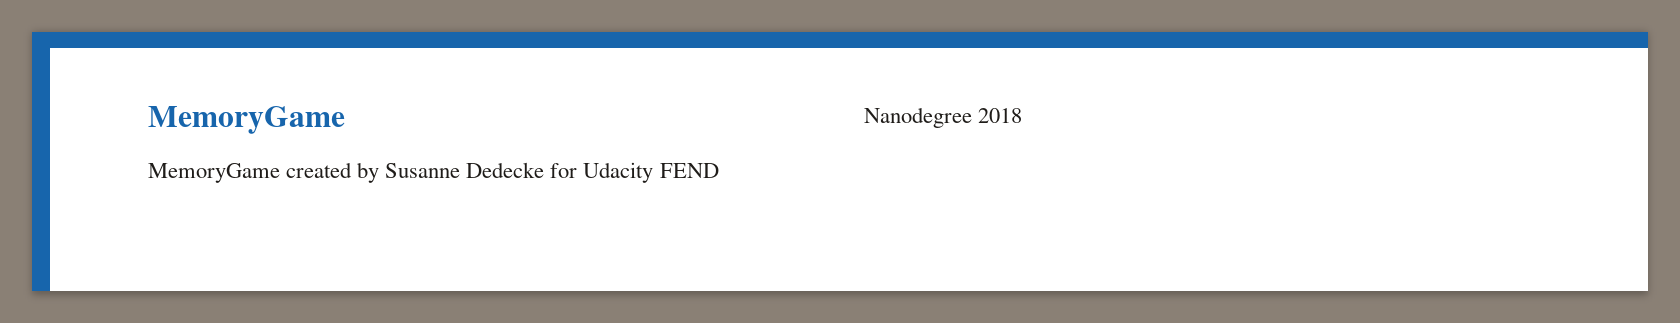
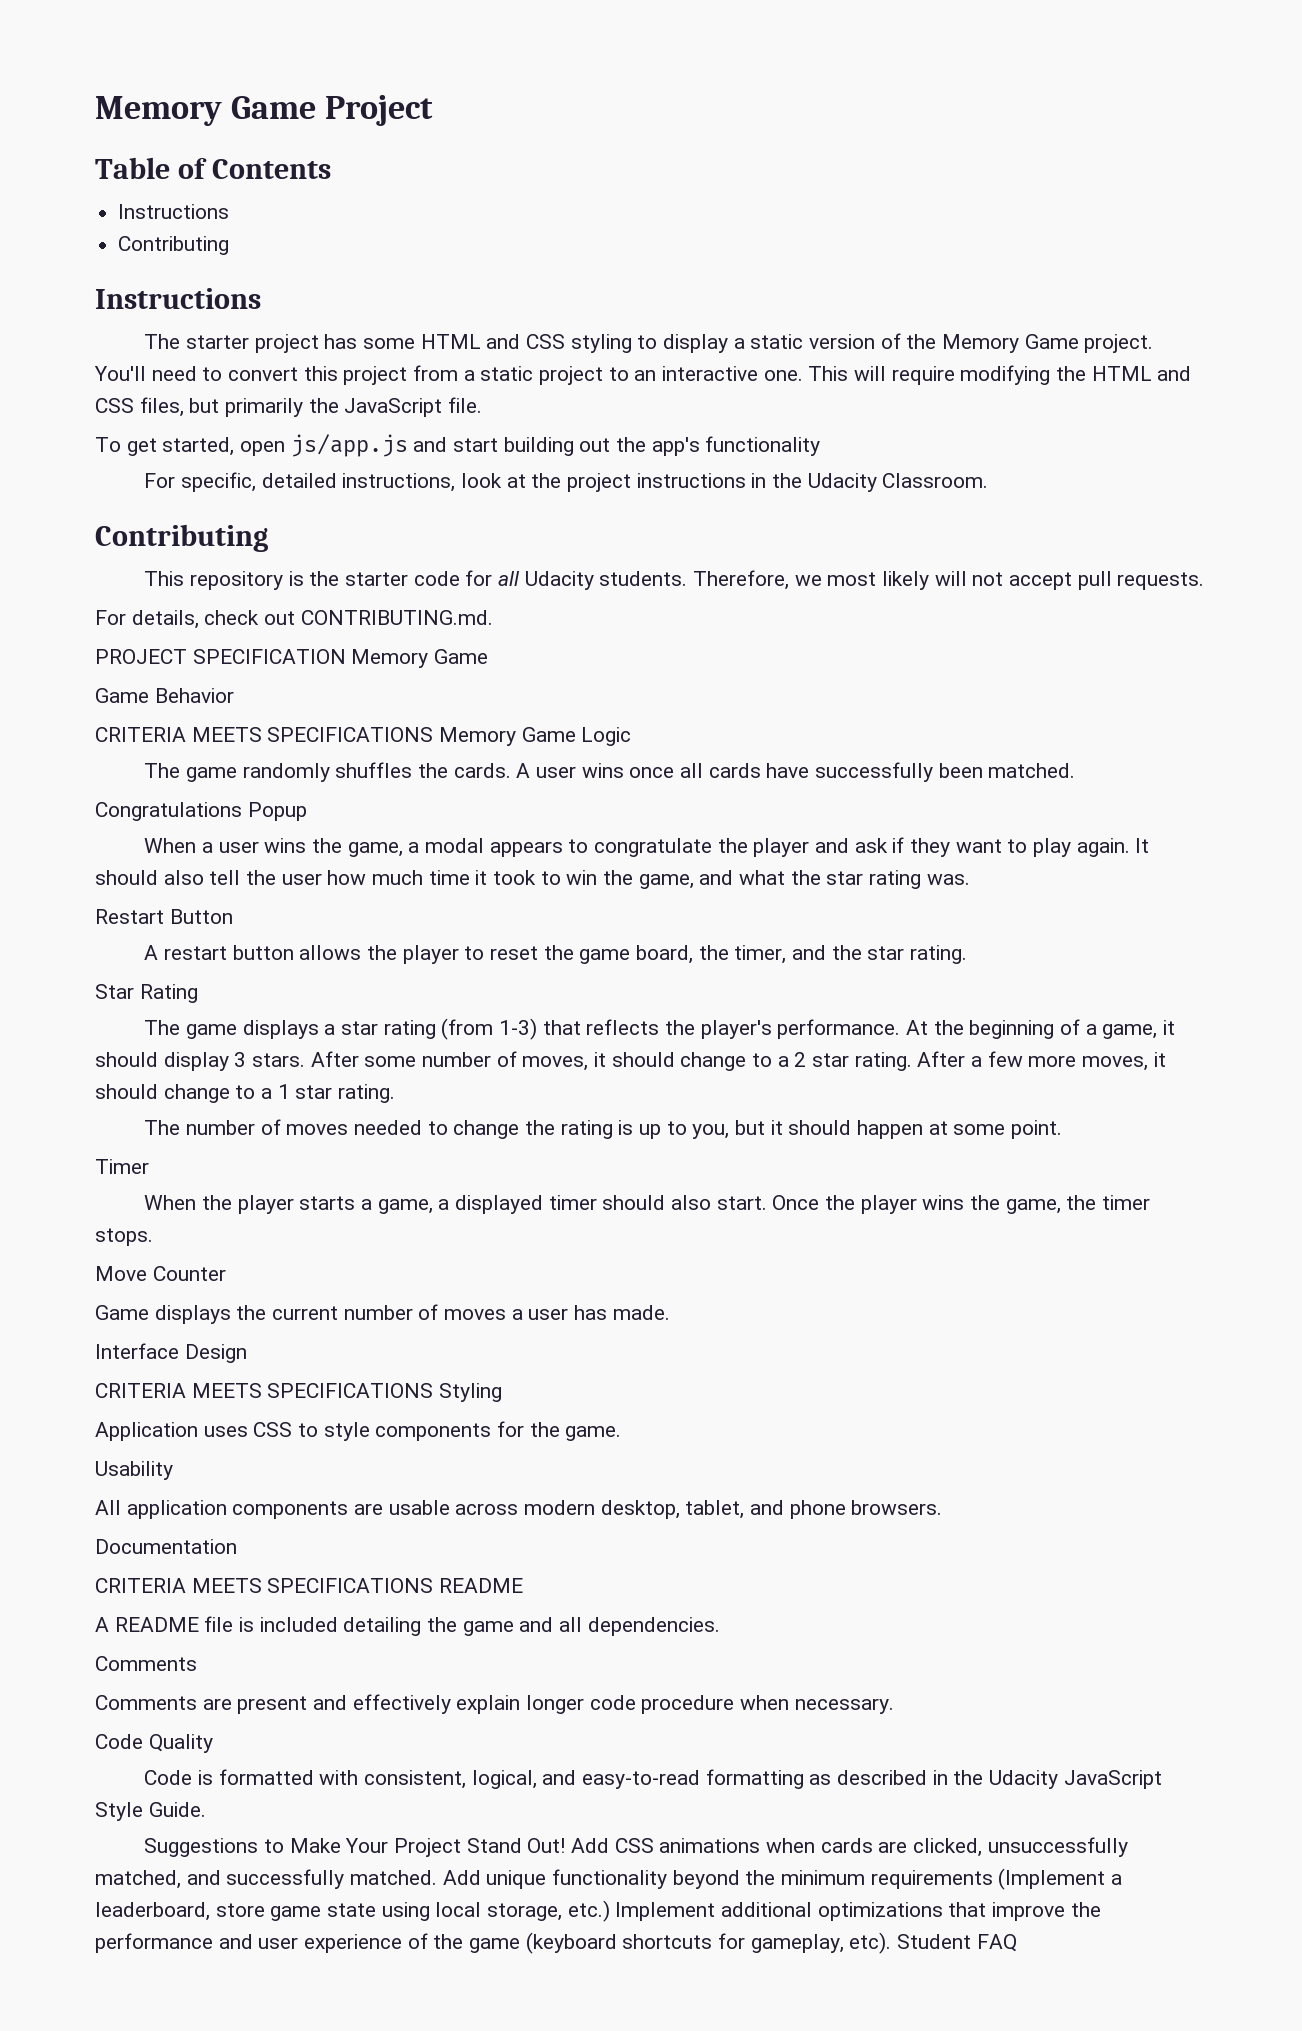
[148,106,345,134] [148,162,719,183] [864,107,1023,128] MemoryGame // MemoryGame created by Susanne Dedecke for Udacity FEND Nanodegree 2018 -> [95,95,434,126] [95,157,331,179] [118,204,230,219] [118,236,230,255] [95,288,261,309] [144,333,1154,353] [94,365,1192,385] [95,397,483,417] [95,434,821,457] [144,472,989,492] [95,524,268,552] [144,570,1205,590] [95,610,493,629] [95,649,489,668] [95,688,234,703] [95,727,632,746] [144,762,1076,782] [95,802,307,821] [144,837,1150,857] [95,870,970,889] [95,909,233,924] [144,945,967,964] [95,984,198,1003] [144,1018,1175,1040] [95,1051,1166,1071] [95,1084,396,1103] [144,1119,1062,1139] [95,1159,149,1174] [144,1195,1150,1214] [95,1228,153,1246] [95,1266,226,1281] [95,1304,670,1324] [95,1343,247,1363] [95,1383,503,1402] [95,1421,622,1441] [95,1461,173,1480] [95,1500,943,1519] [95,1539,237,1554] [95,1578,524,1593] [95,1616,720,1636] [95,1656,197,1671] [95,1694,894,1714] [95,1734,213,1753] [144,1769,1162,1789] [95,1802,206,1821] [144,1837,1128,1857] [95,1868,1123,1890] [95,1900,1101,1922] [95,1932,1017,1954] Memory Game Project // Table of Contents // Instructions // Contributing // Instructions // The starter project has some HTML and CSS styling to display a static version of the Memory Game project. You'll need to convert this project from a static project to an interactive one. This will require modifying the HTML and CSS files, but primarily the JavaScript file. // To get started, open js/app.js and start building out the app's functionality // For specific, detailed instructions, look at the project instructions in the Udacity Classroom. // Contributing // This repository is the starter code for all Udacity students. Therefore, we most likely will not accept pull requests. // For details, check out CONTRIBUTING.md. // PROJECT SPECIFICATION Memory Game // Game Behavior // CRITERIA MEETS SPECIFICATIONS Memory Game Logic // The game randomly shuffles the cards. A user wins once all cards have successfully been matched. // Congratulations Popup // When a user wins the game, a modal appears to congratulate the player and ask if they want to play again. It should also tell the user how much time it took to win the game, and what the star rating was. // Restart Button // A restart button allows the player to reset the game board, the timer, and the star rating. // Star Rating // The game displays a star rating (from 1-3) that reflects the player's performance. At the beginning of a game, it should display 3 stars. After some number of moves, it should change to a 2 star rating. After a few more moves, it should change to a 1 star rating. // The number of moves needed to change the rating is up to you, but it should happen at some point. // Timer // When the player starts a game, a displayed timer should also start. Once the player wins the game, the timer stops. // Move Counter // Game displays the current number of moves a user has made. // Interface Design // CRITERIA MEETS SPECIFICATIONS Styling // Application uses CSS to style components for the game. // Usability // All application components are usable across modern desktop, tablet, and phone browsers. // Documentation // CRITERIA MEETS SPECIFICATIONS README // A README file is included detailing the game and all dependencies. // Comments // Comments are present and effectively explain longer code procedure when necessary. // Code Quality // Code is formatted with consistent, logical, and easy-to-read formatting as described in the Udacity JavaScript Style Guide. // Suggestions to Make Your Project Stand Out! Add CSS animations when cards are clicked, unsuccessfully matched, and successfully matched. Add unique functionality beyond the minimum requirements (Implement a leaderboard, store game state using local storage, etc.) Implement additional optimizations that improve the performance and user experience of the game (keyboard shortcuts for gameplay, etc). Student FAQ

